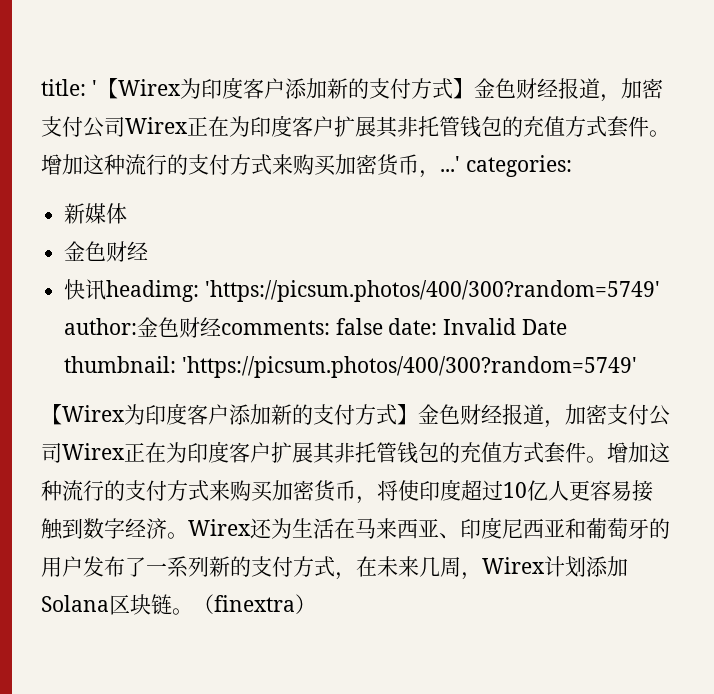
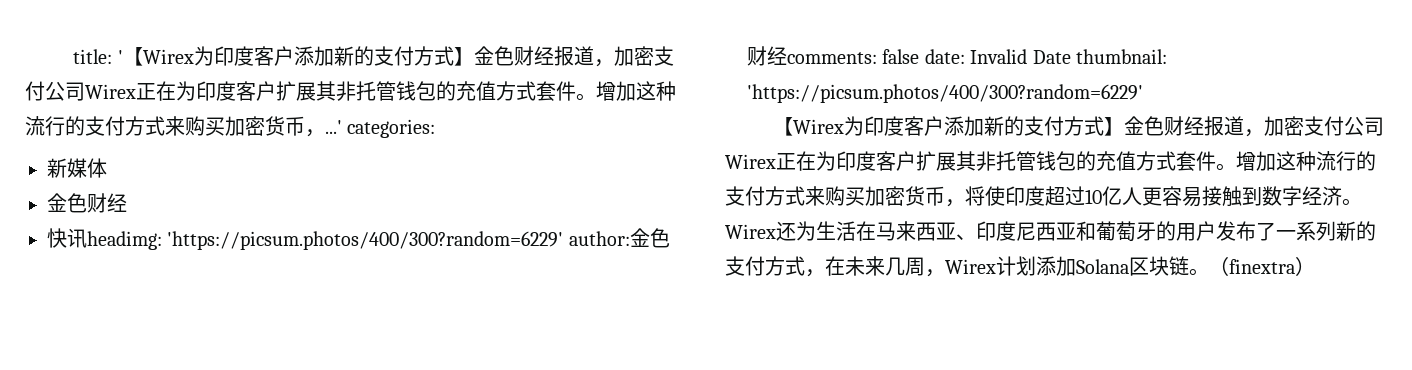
[204,280,660,302] 'https://picsum.photos/400/300?random=5749' -> [167,231,564,250] 'https://picsum.photos/400/300?random=6229'
[181,356,637,378] 'https://picsum.photos/400/300?random=5749' -> [747,84,1143,103] 'https://picsum.photos/400/300?random=6229'

